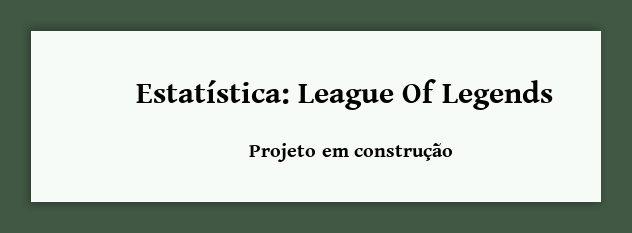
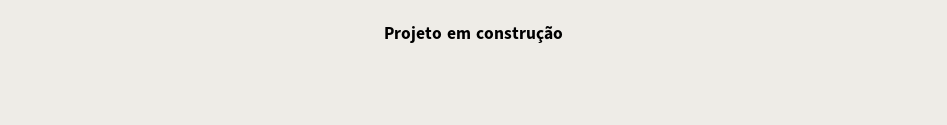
[136,79,553,110] Estatística: League Of Legends // -> (384, 34) none

